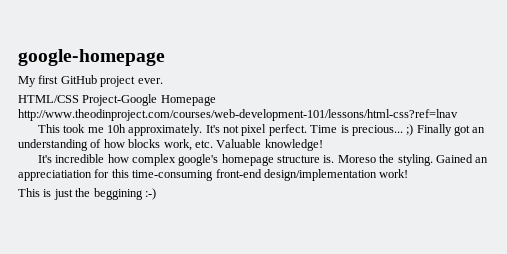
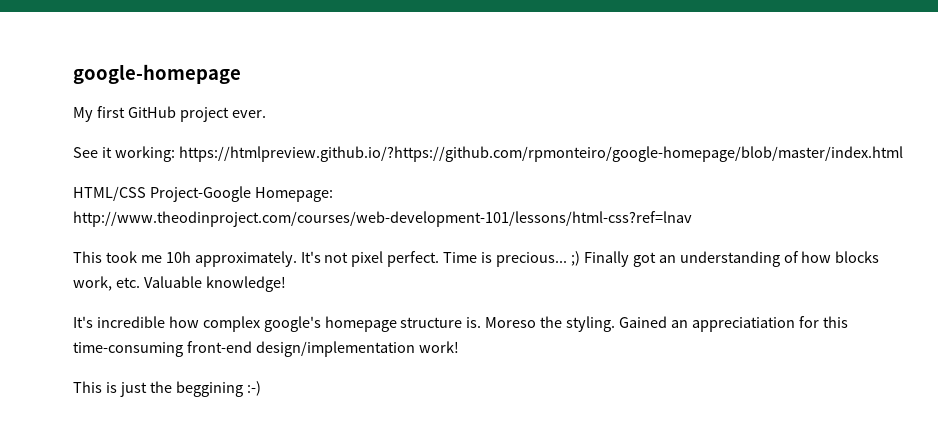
(163, 81) none -> [73,146,903,162] // See it working: https://htmlpreview.github.io/?https://github.com/rpmonteiro/google-homepage/blob/master/index.html
[160,95,216,106] Homepage -> [254,187,333,202] Homepage:

